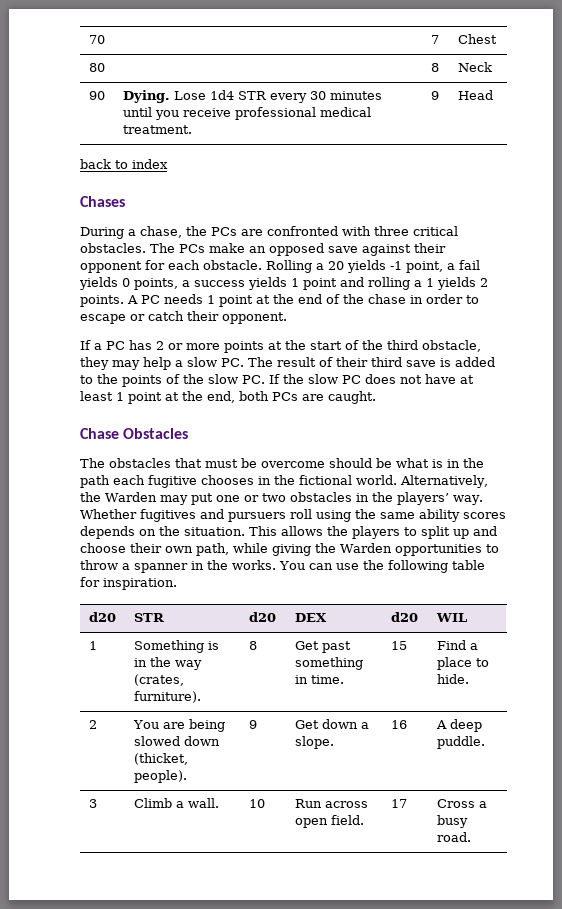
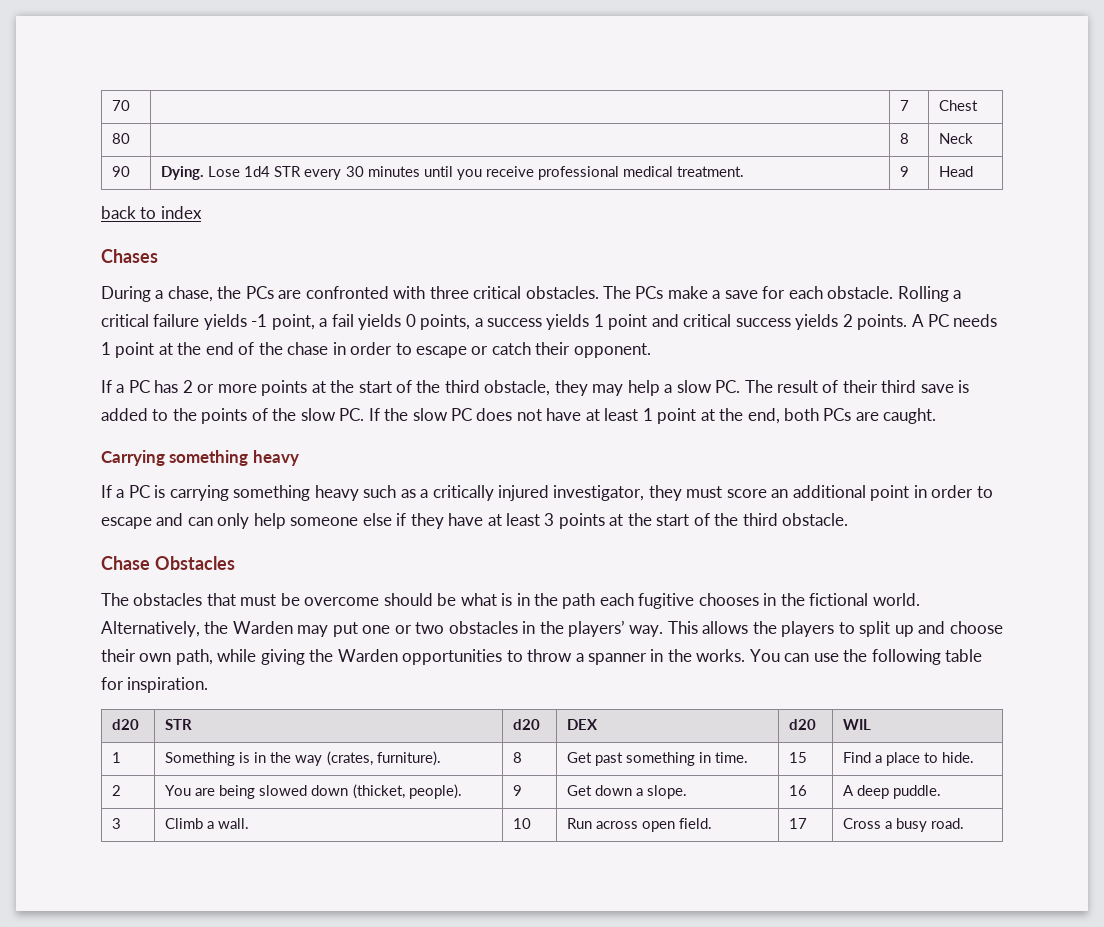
[249,243,446,256] [80,261,142,273] an opposed save against their opponent -> [712,290,758,299] a save
[328,261,344,270] 20 -> [101,314,200,327] critical failure
[368,277,434,290] rolling a 1 -> [683,314,791,327] critical success
(376, 397) none -> [101,450,299,466] [101,485,993,501] [101,513,849,529] // Carrying something heavy // If a PC is carrying something heavy such as a critically injured investigator, they must score an additional point in order to escape and can only help someone else if they have at least 3 points at the start of the third obstacle.
[80,509,506,522] [80,526,245,539] Whether fugitives and pursuers roll using the same ability scores depends on the situation. -> (664, 631) none

